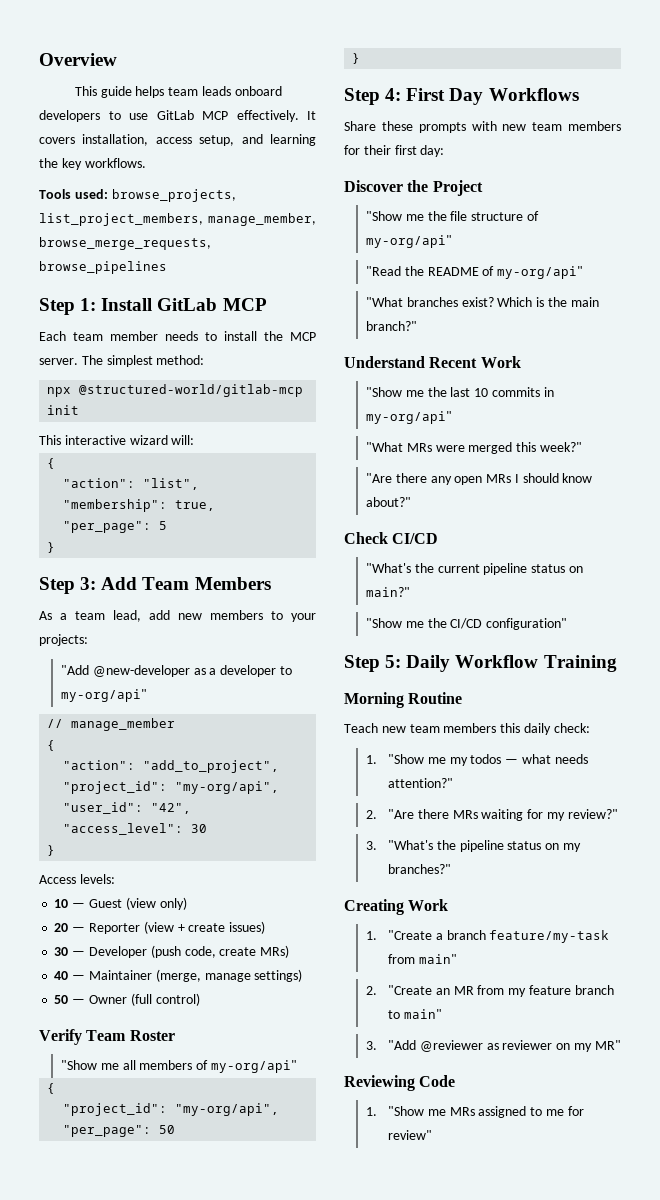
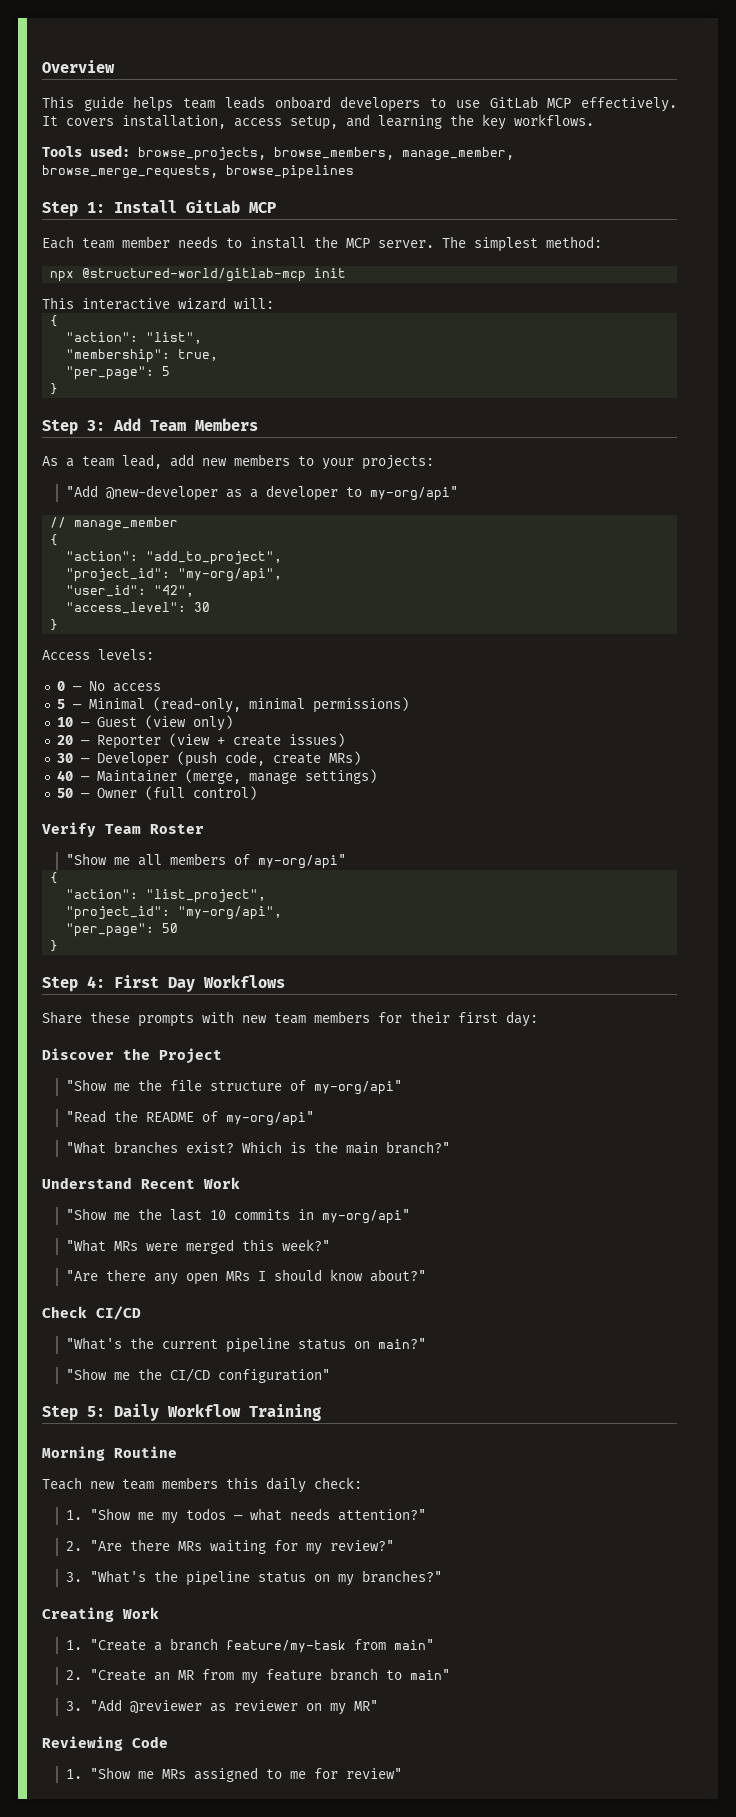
[39,213,203,226] list_project_members, -> [274,147,394,160] browse_members,
(115, 879) none -> [56,681,161,692] [56,697,409,713] // 0 — No access // 5 — Minimal (read-only, minimal permissions)
(56, 1088) none -> [66,889,267,903] // "action": "list_project",

